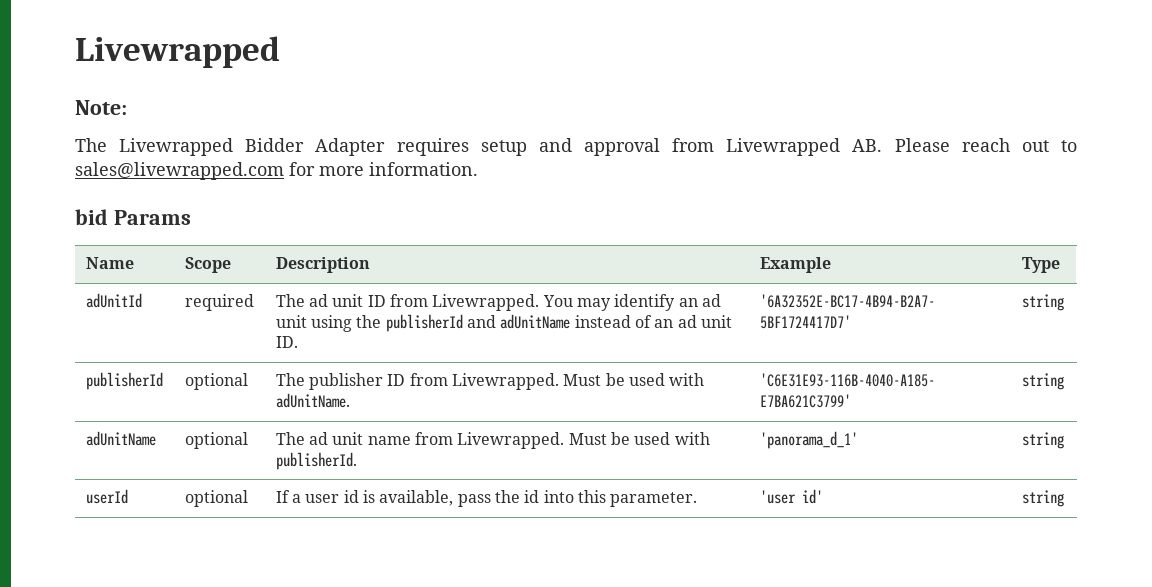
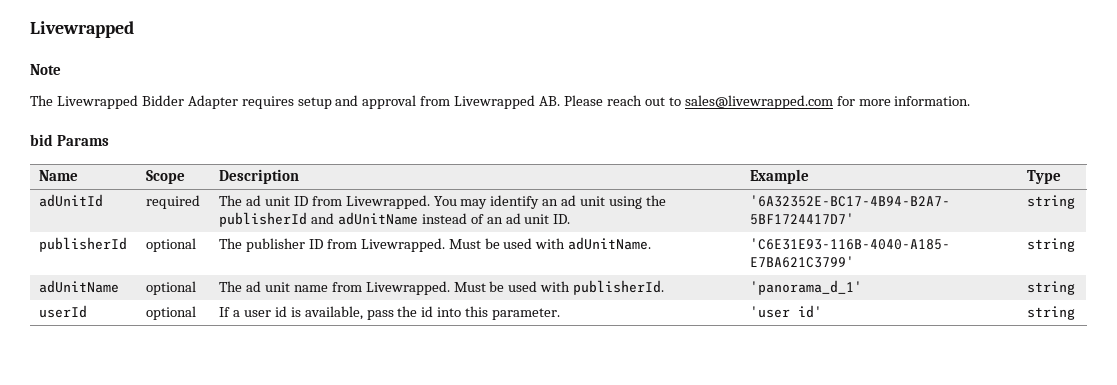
[75,100,127,115] Note: -> [30,64,61,75] Note

